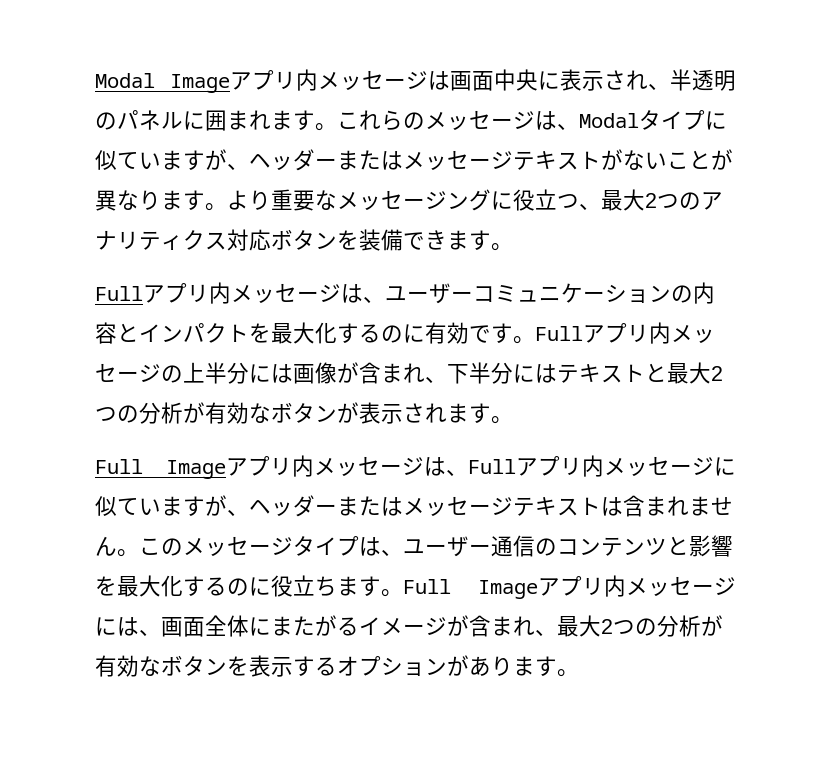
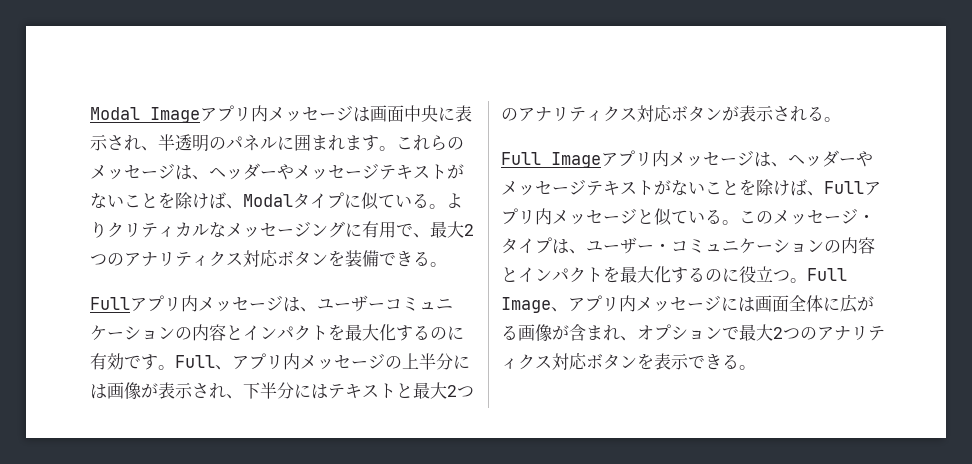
[579,110,727,130] [95,149,733,171] [95,189,315,211] Modalタイプに似ていますが、ヘッダーまたはメッセージテキストがないことが異なります。より重要 -> [209,163,464,180] [90,192,463,210] [90,221,209,238] ヘッダーやメッセージテキストがないことを除けば、Modalタイプに似ている。よりクリティカル
[513,189,579,211] 役立つ -> [362,221,413,238] 有用で
[447,230,491,250] ます -> [413,251,430,266] る
(583, 333) none -> [215,365,232,370] 、
[359,362,403,384] 含ま -> [158,382,209,399] 表示さ
[139,402,271,424] 分析が有効な -> [518,105,672,122] アナリティクス対応
[447,403,491,423] ます -> [807,106,824,121] る
[468,455,736,477] [95,495,733,517] [95,536,117,556] Fullアプリ内メッセージに似ていますが、ヘッダーまたはメッセージテキストは含まれません -> [788,150,873,167] [501,179,881,196] [501,208,722,226] ヘッダーやメッセージテキストがないことを除けば、Fullアプリ内メッセージと似ている
(293, 546) none -> [858,214,875,223] ・
[491,535,733,557] 通信のコンテンツと影響 -> [654,237,875,254] [501,267,603,283] ・コミュニケーションの内容とインパクト
[315,576,381,597] ちます -> [773,270,790,281] つ
(538, 589) none -> [551,307,568,312] 、
[139,629,161,636] 、 -> (755, 304) none
[271,615,723,637] [95,655,557,677] またがるイメージが含まれ、最大2つの分析が有効なボタンを表示するオプションがあります -> [840,294,874,313] [501,324,885,342] [501,353,739,370] 広がる画像が含まれ、オプションで最大2つのアナリティクス対応ボタンを表示できる

